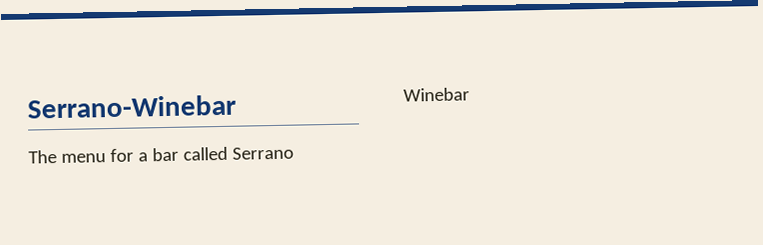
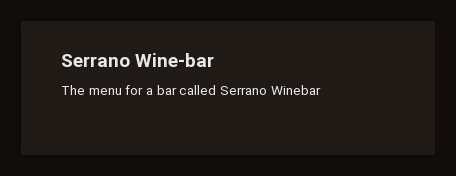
[27,94,236,119] Serrano-Winebar -> [61,53,215,67] Serrano Wine-bar

